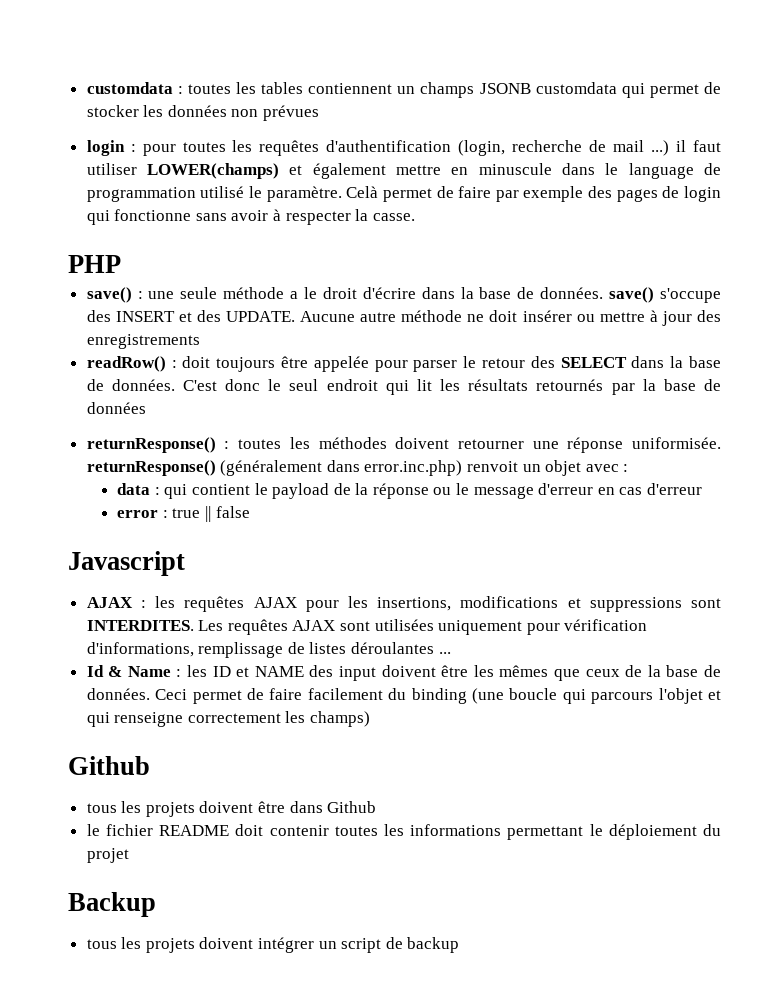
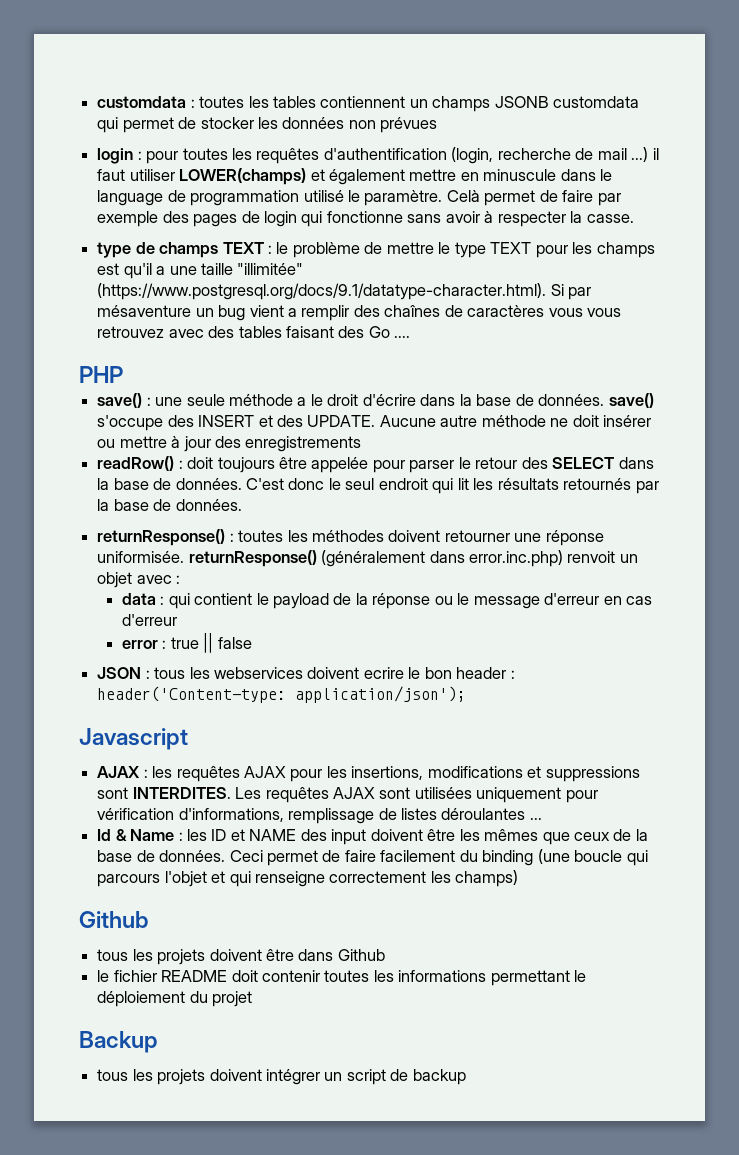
(415, 217) none -> [97,242,655,258] [97,263,304,279] [97,283,592,300] [97,305,622,321] [97,326,411,338] // type de champs TEXT : le problème de mettre le type TEXT pour les champs est qu'il a une taille "illimitée" (https://www.postgresql.org/docs/9.1/datatype-character.html). Si par mésaventure un bug vient a remplir des chaînes de caractères vous vous retrouvez avec des tables faisant des Go ....
[86,402,146,414] données -> [175,499,242,511] données.
(250, 512) none -> [97,667,515,679] [97,686,467,703] // JSON : tous les webservices doivent ecrire le bon header : header('Content-type: application/json');

